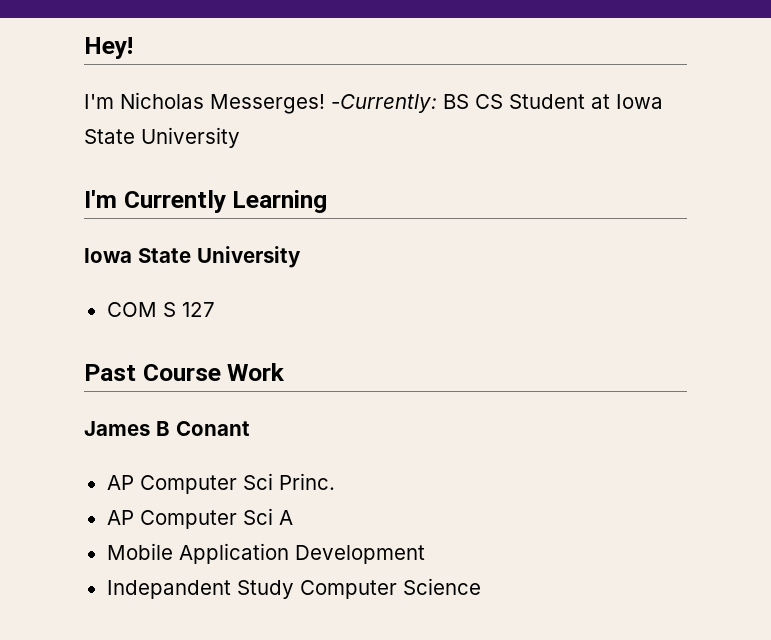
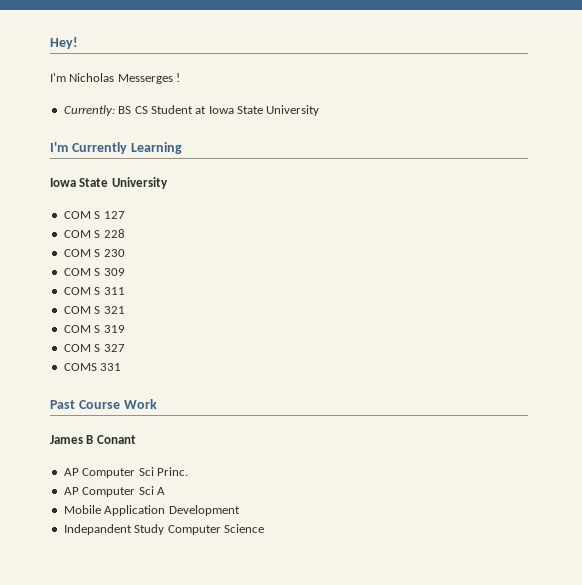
[210,94,437,114] Messerges! -Currently: -> [117,73,181,84] [63,105,115,116] Messerges ! // Currently:
(215, 309) none -> [63,229,125,238] [63,249,125,257] [63,268,125,276] [63,287,125,295] [63,306,125,314] [63,325,125,333] [63,344,125,352] [63,363,122,371] // COM S 228 // COM S 230 // COM S 309 // COM S 311 // COM S 321 // COM S 319 // COM S 327 // COMS 331

